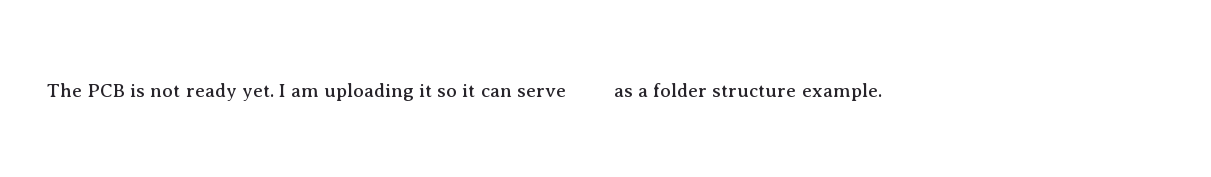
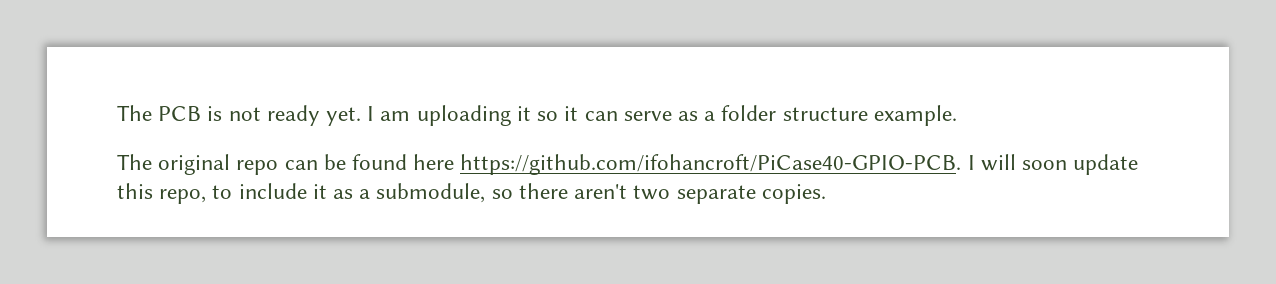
(882, 92) none -> [117,154,1139,175] [117,183,826,204] // The original repo can be found here https://github.com/ifohancroft/PiCase40-GPIO-PCB. I will soon update this repo, to include it as a submodule, so there aren't two separate copies.

